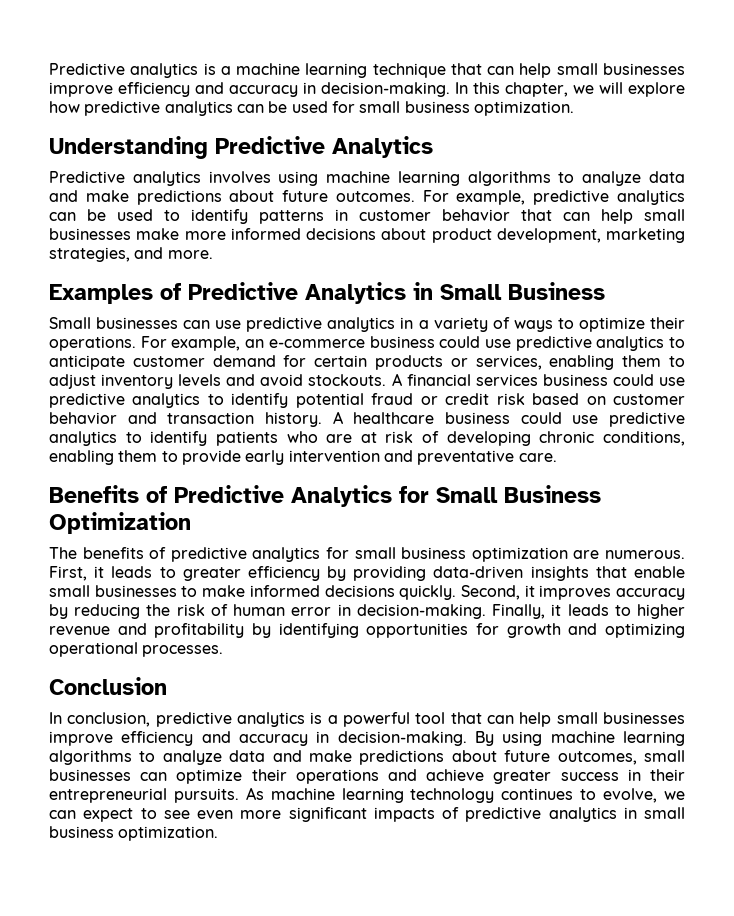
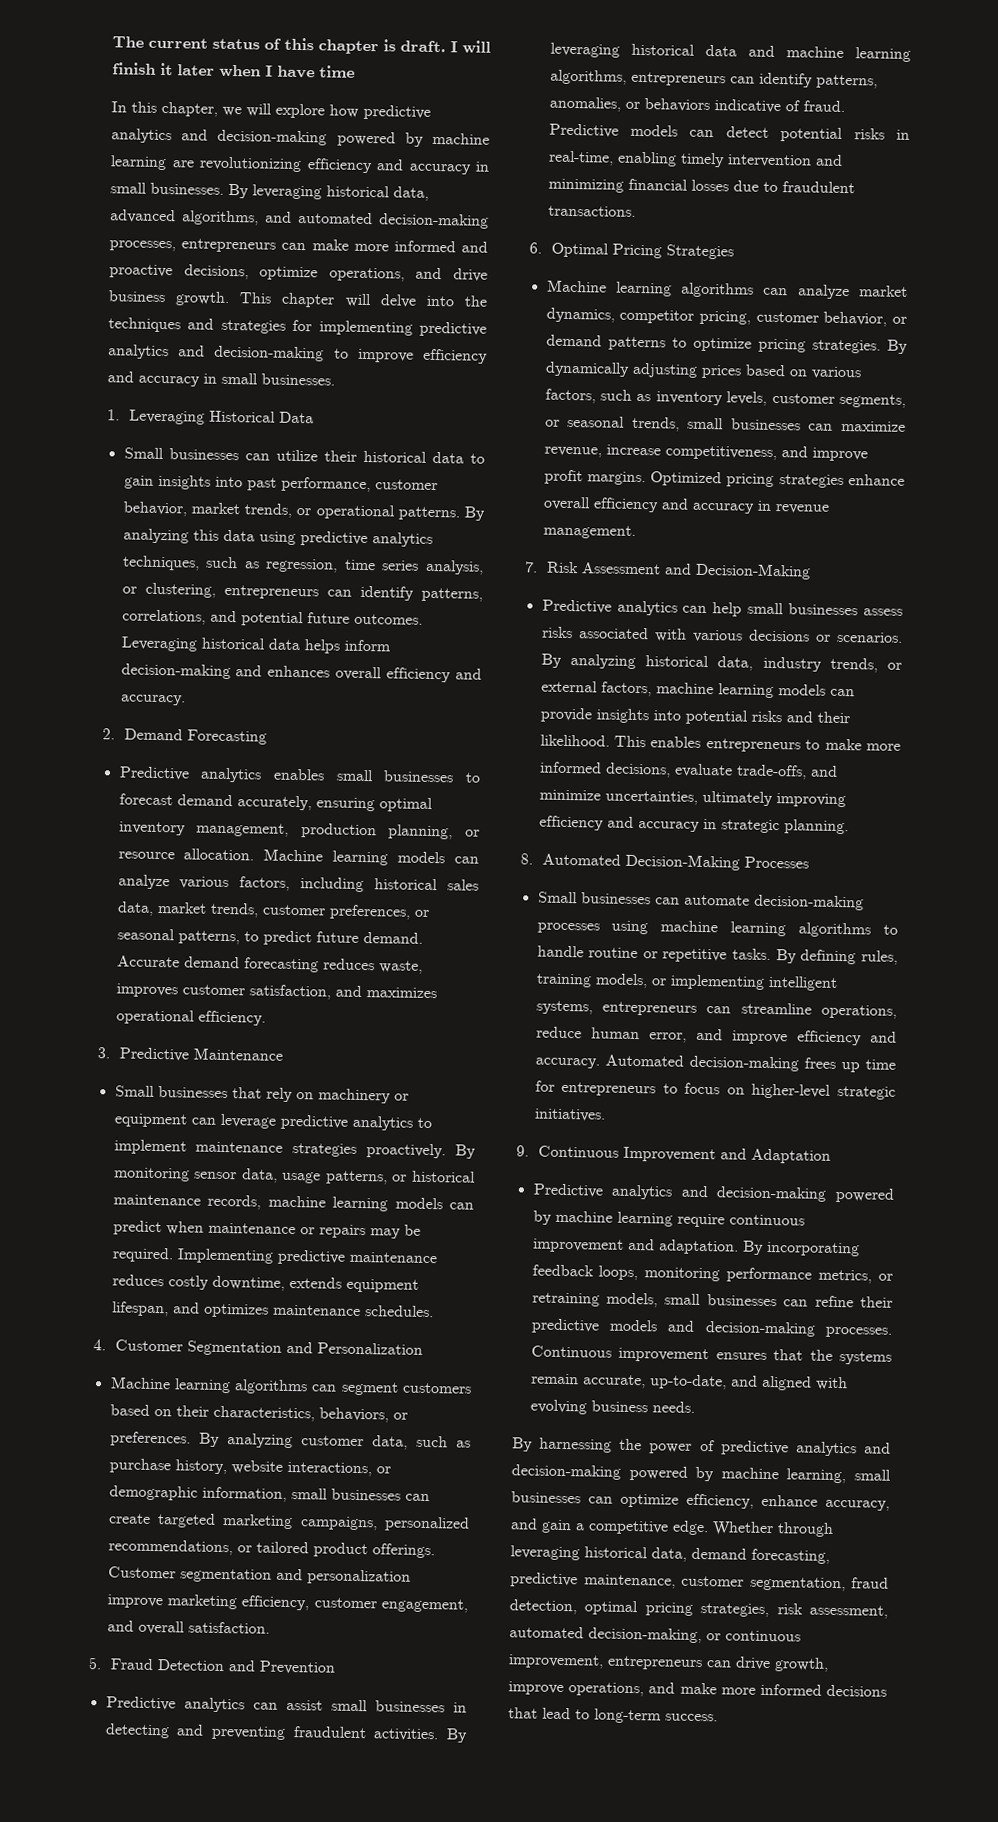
[49,63,685,78] [49,82,450,97] Predictive analytics is a machine learning technique that can help small businesses improve efficiency and accuracy in decision-making. -> [112,36,491,55] [112,62,355,79] The current status of this chapter is draft. I will finish it later when I have time //
[236,101,574,116] [49,136,433,159] [49,171,685,186] [49,190,685,205] [49,209,685,224] [49,228,685,243] [49,247,213,262] [49,282,605,304] [49,317,686,332] [49,336,686,351] [49,355,685,370] [49,373,685,389] [49,393,685,408] [49,411,685,427] [49,431,685,446] [49,450,557,465] [49,485,601,507] [49,512,191,534] [49,547,686,562] [49,566,685,581] [49,585,685,600] [49,604,686,619] [49,623,685,638] [49,642,224,657] [49,677,167,695] [49,712,685,727] [49,731,685,746] [49,750,685,765] [49,769,685,784] [49,787,686,803] [49,807,685,822] [49,826,219,841] can be used for small business optimization. // Understanding Predictive Analytics // Predictive analytics involves using machine learning algorithms to analyze data and make predictions about future outcomes. For example, predictive analytics can be used to identify patterns in customer behavior that can help small businesses make more informed decisions about product development, marketing strategies, and more. // Examples of Predictive Analytics in Small Business // Small businesses can use predictive analytics in a variety of ways to optimize their operations. For example, an e-commerce business could use predictive analytics to anticipate customer demand for certain products or services, enabling them to adjust inventory levels and avoid stockouts. A financial services business could use predictive analytics to identify potential fraud or credit risk based on customer behavior and transaction history. A healthcare business could use predictive analytics to identify patients who are at risk of developing chronic conditions, enabling them to provide early intervention and preventative care. // Benefits of Predictive Analytics for Small Business Optimization // The benefits of predictive analytics for small business optimization are numerous. First, it leads to greater efficiency by providing data-driven insights that enable small businesses to make informed decisions quickly. Second, it improves accuracy by reducing the risk of human error in decision-making. Finally, it leads to higher revenue and profitability by identifying opportunities for growth and optimizing operational processes. // Conclusion // In conclusion, predictive analytics is a powerful tool that can help small businesses improve efficiency and accuracy in decision-making. By using machine learning algorithms to analyze data and make predictions about future outcomes, small businesses can optimize their operations and achieve greater success in their entrepreneurial pursuits. As machine learning technology continues to evolve, we can expect to see even more significant impacts of predictive analytics in small business optimization. -> [181,129,490,147] [110,155,489,175] [110,182,429,201] [110,209,489,229] [109,238,488,253] [109,264,488,282] [108,290,489,308] [108,317,487,337] [108,344,488,364] [107,371,335,387] [107,409,314,425] [123,447,485,464] [123,474,438,493] [122,501,485,521] [122,528,433,547] [121,555,484,575] [121,582,483,602] [121,609,423,627] [120,636,391,654] [120,663,482,683] [119,694,186,706] [102,728,267,745] [118,766,481,783] [118,793,433,813] [118,821,480,840] [117,848,479,866] [117,874,479,893] [116,901,430,920] [116,928,423,946] [116,955,423,974] [115,983,437,1000] [115,1009,266,1026] [97,1047,283,1062] [114,1085,409,1104] [113,1113,432,1131] [113,1139,476,1159] [113,1167,476,1185] [112,1194,474,1212] [112,1220,421,1239] [111,1247,437,1265] [111,1274,419,1293] [111,1301,434,1318] [93,1339,423,1356] [109,1376,472,1396] [109,1404,408,1423] [109,1431,471,1450] [108,1458,391,1477] [108,1485,430,1502] [107,1513,470,1532] [107,1539,435,1559] [107,1566,411,1585] [106,1594,468,1613] [106,1620,270,1635] [88,1657,335,1675] [105,1696,467,1713] [104,1723,468,1743] [549,42,911,62] [549,69,878,89] [548,96,845,114] [548,123,910,142] [547,150,843,168] [547,178,855,194] [547,205,636,217] [529,242,734,260] [546,279,908,300] [545,307,907,327] [545,334,908,354] [544,361,862,380] [544,388,906,408] [544,415,906,432] [543,444,868,462] [543,469,905,489] [542,496,829,514] [542,524,636,539] [524,561,811,580] [541,599,903,617] [541,626,903,643] [540,653,902,673] [540,680,855,698] [539,707,850,725] [539,734,901,753] [539,761,838,780] [538,789,846,808] [538,815,849,835] [520,853,809,871] [537,891,864,911] [536,920,898,938] [536,945,898,965] [535,973,838,991] [535,1000,897,1019] [535,1026,897,1046] [534,1054,896,1073] [534,1080,896,1100] [533,1108,606,1122] [516,1145,831,1164] [532,1183,894,1203] [532,1210,805,1228] [532,1238,860,1257] [531,1264,893,1284] [531,1292,893,1308] [530,1318,892,1338] [530,1345,892,1365] [530,1373,848,1391] [529,1399,695,1415] [512,1437,891,1457] [511,1464,891,1484] [511,1491,890,1511] [510,1518,834,1537] [510,1545,830,1564] [510,1572,889,1592] [509,1599,888,1619] [509,1626,801,1644] [508,1654,829,1672] [508,1681,887,1697] [508,1707,718,1724] and decision-making powered by machine learning are revolutionizing efficiency and accuracy in small businesses. By leveraging historical data, advanced algorithms, and automated decision-making processes, entrepreneurs can make more informed and proactive decisions, optimize operations, and drive business growth. This chapter will delve into the techniques and strategies for implementing predictive analytics and decision-making to improve efficiency and accuracy in small businesses. // 1. Leveraging Historical Data // Small businesses can utilize their historical data to gain insights into past performance, customer behavior, market trends, or operational patterns. By analyzing this data using predictive analytics techniques, such as regression, time series analysis, or clustering, entrepreneurs can identify patterns, correlations, and potential future outcomes. Leveraging historical data helps inform decision-making and enhances overall efficiency and accuracy. // 2. Demand Forecasting // Predictive analytics enables small businesses to forecast demand accurately, ensuring optimal inventory management, production planning, or resource allocation. Machine learning models can analyze various factors, including historical sales data, market trends, customer preferences, or seasonal patterns, to predict future demand. Accurate demand forecasting reduces waste, improves customer satisfaction, and maximizes operational efficiency. // 3. Predictive Maintenance // Small businesses that rely on machinery or equipment can leverage predictive analytics to implement maintenance strategies proactively. By monitoring sensor data, usage patterns, or historical maintenance records, machine learning models can predict when maintenance or repairs may be required. Implementing predictive maintenance reduces costly downtime, extends equipment lifespan, and optimizes maintenance schedules. // 4. Customer Segmentation and Personalization // Machine learning algorithms can segment customers based on their characteristics, behaviors, or preferences. By analyzing customer data, such as purchase history, website interactions, or demographic information, small businesses can create targeted marketing campaigns, personalized recommendations, or tailored product offerings. Customer segmentation and personalization improve marketing efficiency, customer engagement, and overall satisfaction. // 5. Fraud Detection and Prevention // Predictive analytics can assist small businesses in detecting and preventing fraudulent activities. By leveraging historical data and machine learning algorithms, entrepreneurs can identify patterns, anomalies, or behaviors indicative of fraud. Predictive models can detect potential risks in real-time, enabling timely intervention and minimizing financial losses due to fraudulent transactions. // 6. Optimal Pricing Strategies // Machine learning algorithms can analyze market dynamics, competitor pricing, customer behavior, or demand patterns to optimize pricing strategies. By dynamically adjusting prices based on various factors, such as inventory levels, customer segments, or seasonal trends, small businesses can maximize revenue, increase competitiveness, and improve profit margins. Optimized pricing strategies enhance overall efficiency and accuracy in revenue management. // 7. Risk Assessment and Decision-Making // Predictive analytics can help small businesses assess risks associated with various decisions or scenarios. By analyzing historical data, industry trends, or external factors, machine learning models can provide insights into potential risks and their likelihood. This enables entrepreneurs to make more informed decisions, evaluate trade-offs, and minimize uncertainties, ultimately improving efficiency and accuracy in strategic planning. // 8. Automated Decision-Making Processes // Small businesses can automate decision-making processes using machine learning algorithms to handle routine or repetitive tasks. By defining rules, training models, or implementing intelligent systems, entrepreneurs can streamline operations, reduce human error, and improve efficiency and accuracy. Automated decision-making frees up time for entrepreneurs to focus on higher-level strategic initiatives. // 9. Continuous Improvement and Adaptation // Predictive analytics and decision-making powered by machine learning require continuous improvement and adaptation. By incorporating feedback loops, monitoring performance metrics, or retraining models, small businesses can refine their predictive models and decision-making processes. Continuous improvement ensures that the systems remain accurate, up-to-date, and aligned with evolving business needs. // By harnessing the power of predictive analytics and decision-making powered by machine learning, small businesses can optimize efficiency, enhance accuracy, and gain a competitive edge. Whether through leveraging historical data, demand forecasting, predictive maintenance, customer segmentation, fraud detection, optimal pricing strategies, risk assessment, automated decision-making, or continuous improvement, entrepreneurs can drive growth, improve operations, and make more informed decisions that lead to long-term success.

